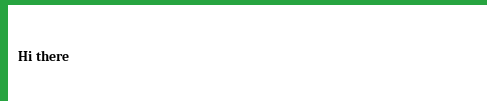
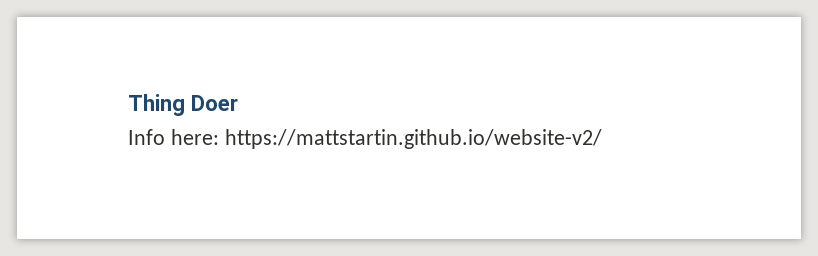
[18,50,69,61] Hi there -> [128,94,238,116] [128,129,602,149] Thing Doer // Info here: https://mattstartin.github.io/website-v2/

